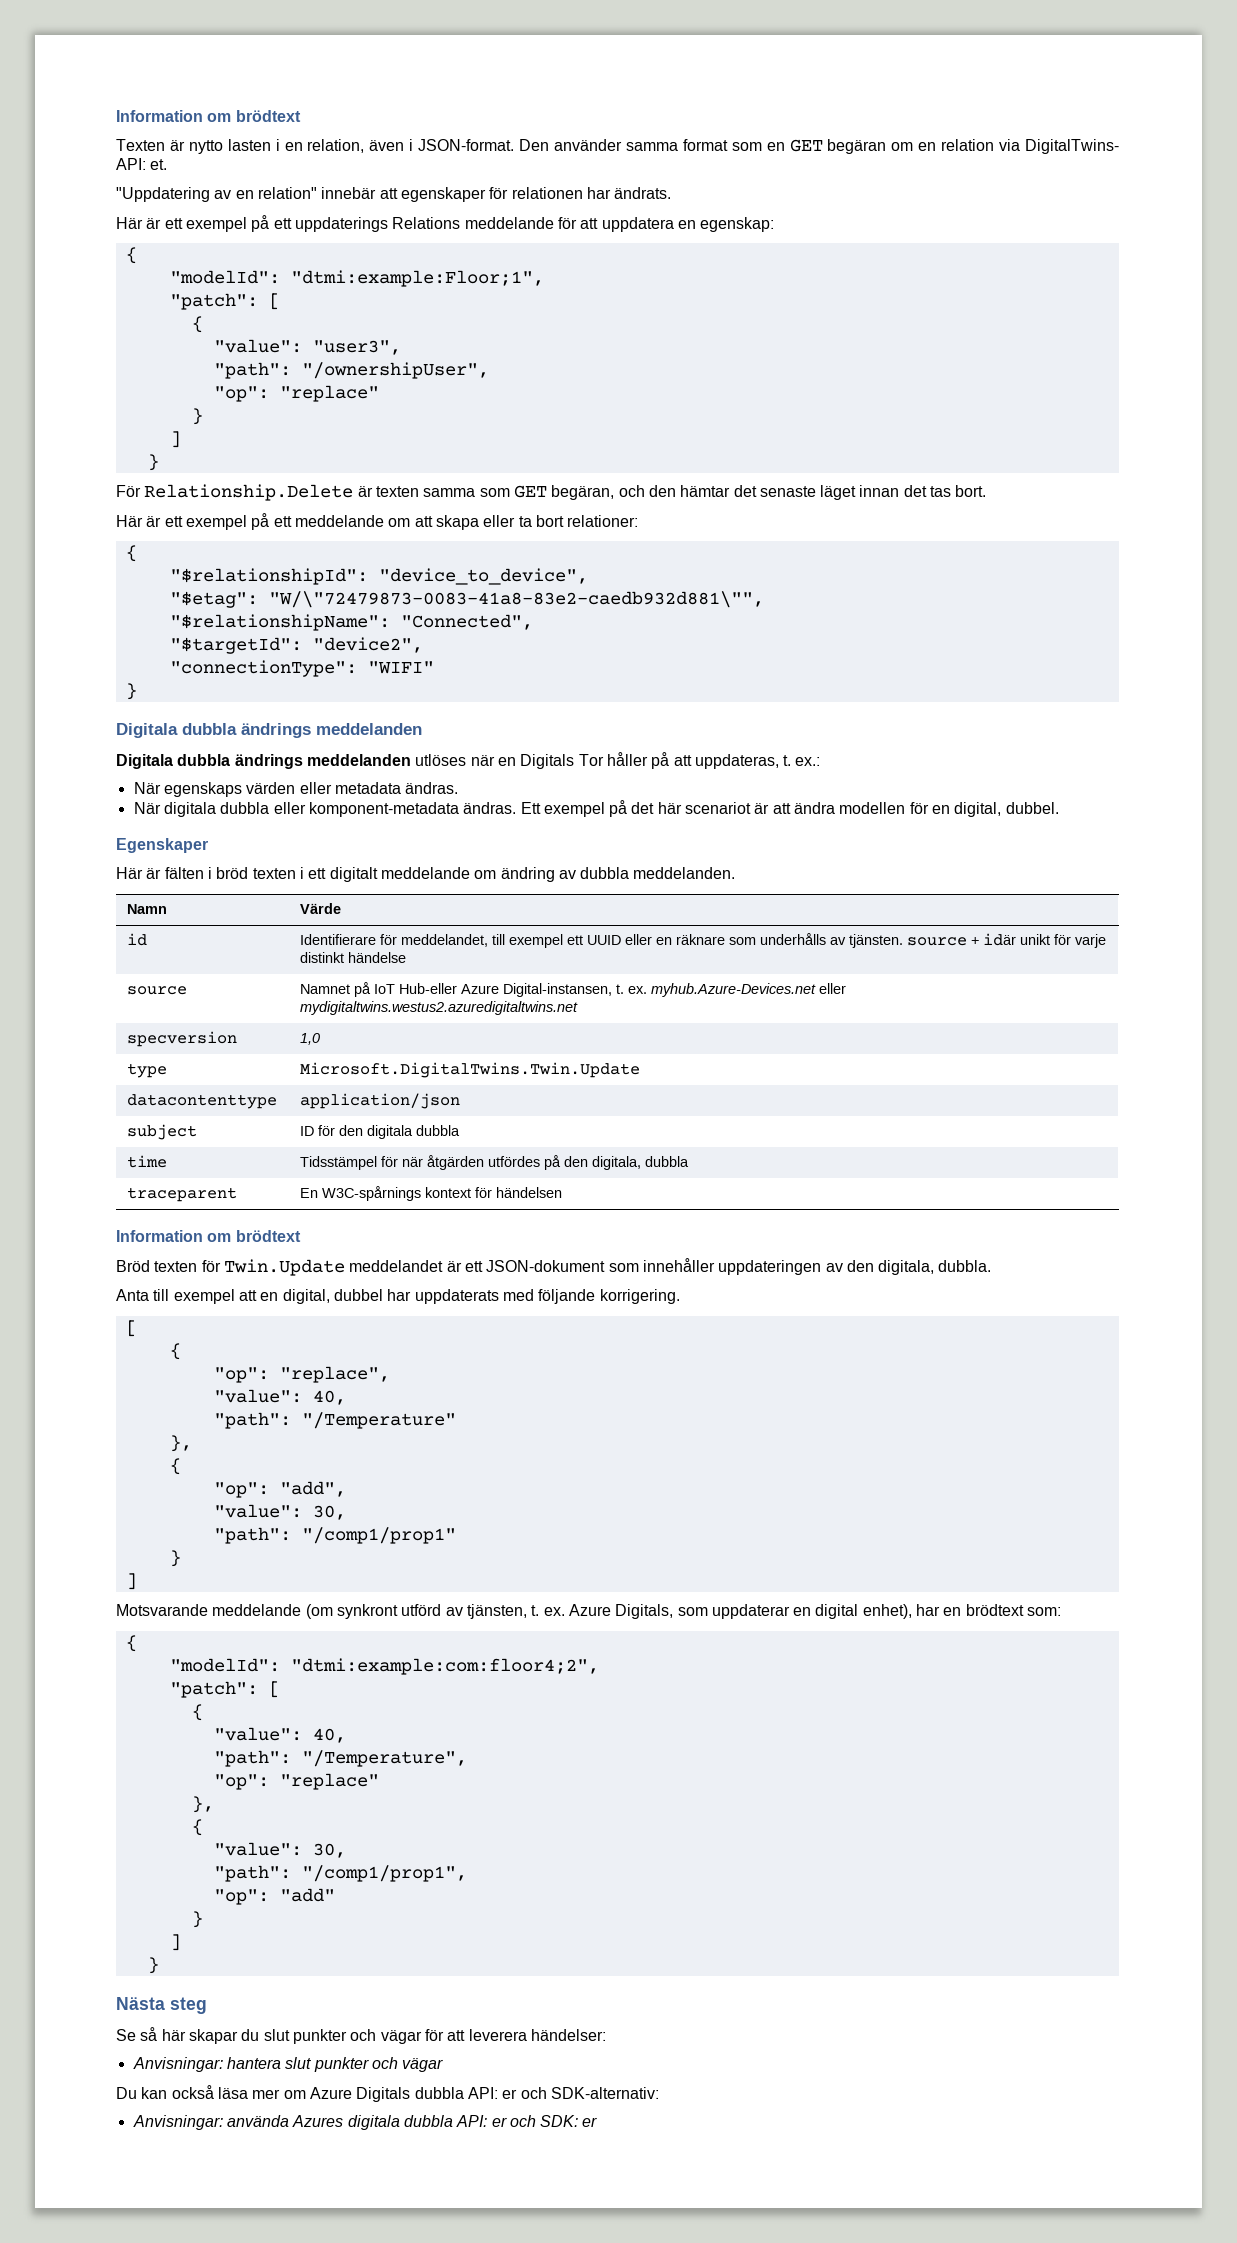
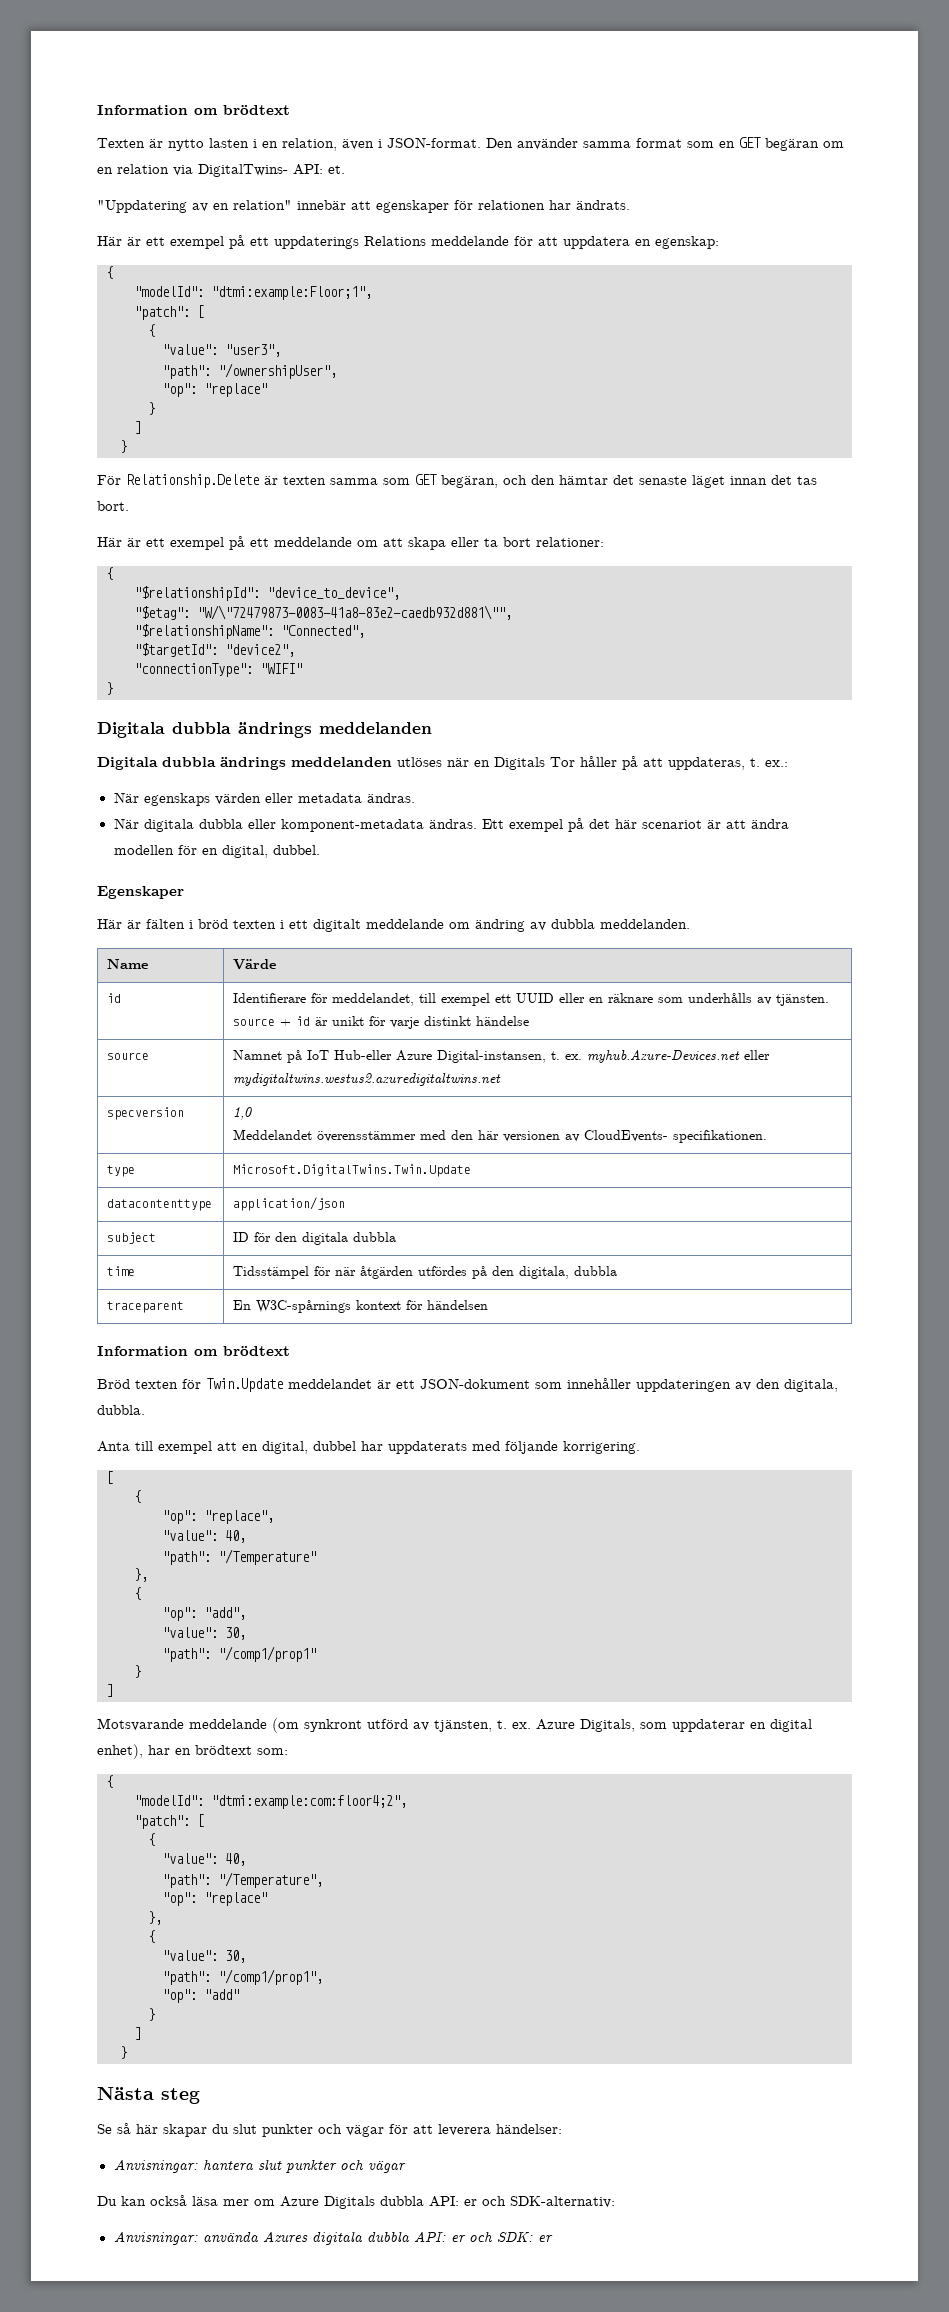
[127,904,168,914] Namn -> [107,959,149,969] Name
[983,933,1017,946] idär -> [296,1016,329,1026] id är
(321, 1039) none -> [233,1129,768,1143] // Meddelandet överensstämmer med den här versionen av CloudEvents- specifikationen.

